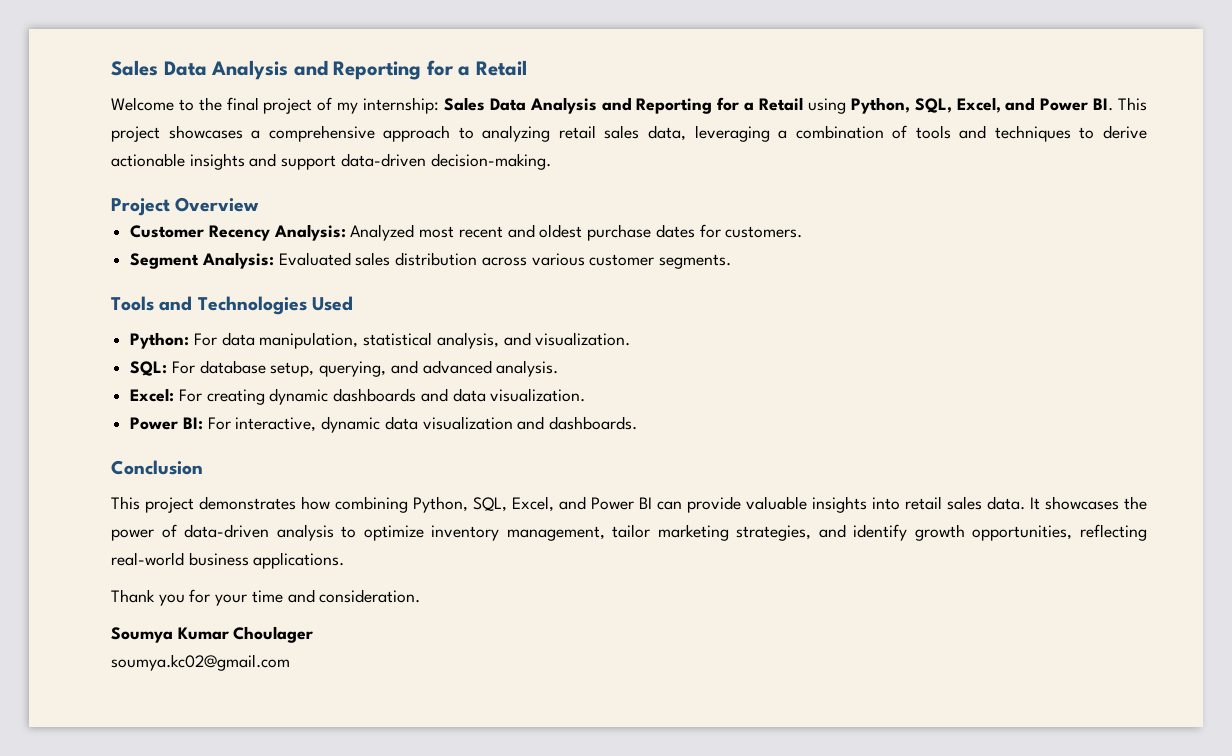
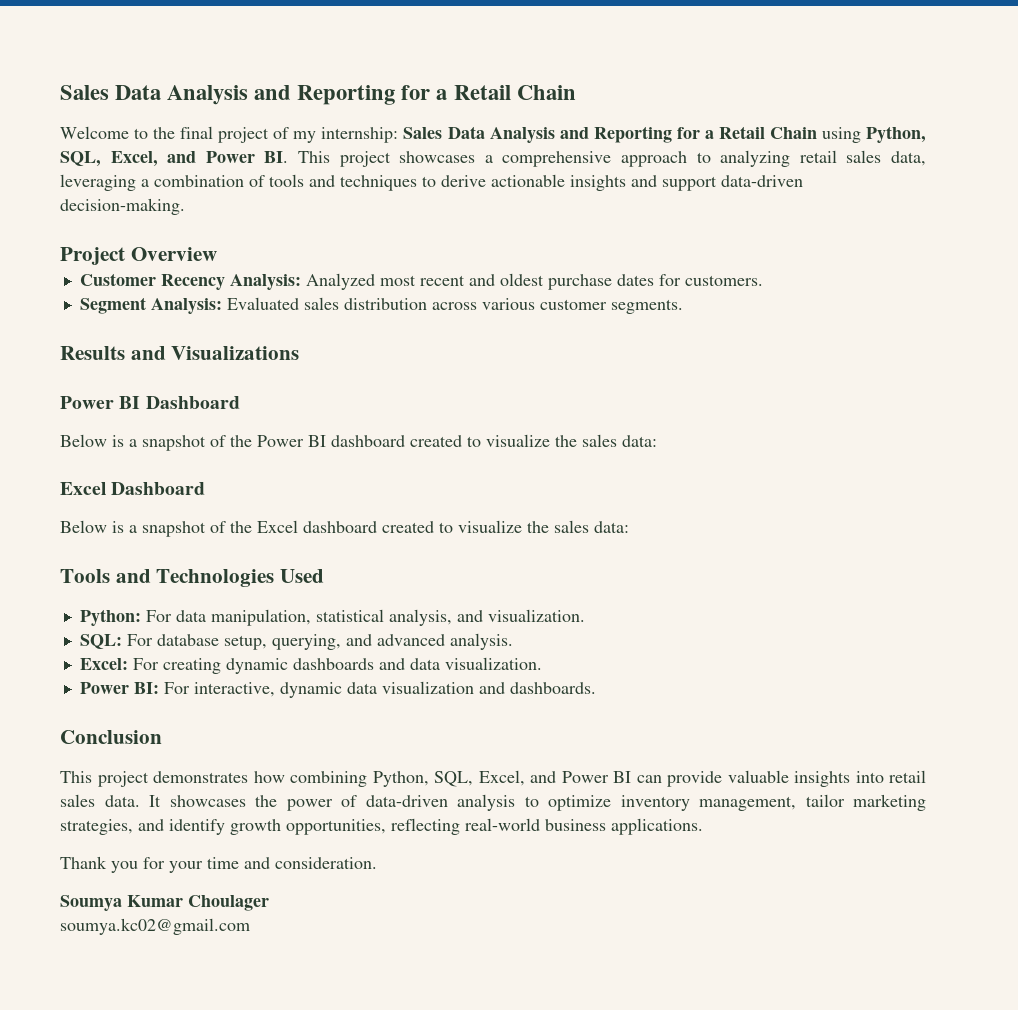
[111,60,527,80] Sales Data Analysis and Reporting for a Retail -> [60,85,576,105] Sales Data Analysis and Reporting for a Retail Chain
(804, 104) none -> [769,127,817,139] Chain
(732, 261) none -> [60,346,300,360] [60,396,240,409] [60,434,657,451] [60,482,206,495] [60,520,629,537] // Results and Visualizations // Power BI Dashboard // Below is a snapshot of the Power BI dashboard created to visualize the sales data: // Excel Dashboard // Below is a snapshot of the Excel dashboard created to visualize the sales data:

